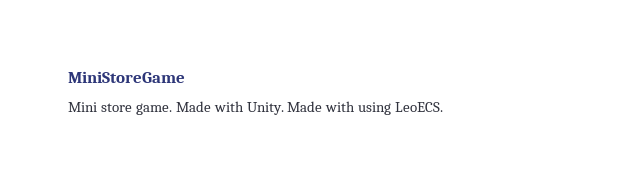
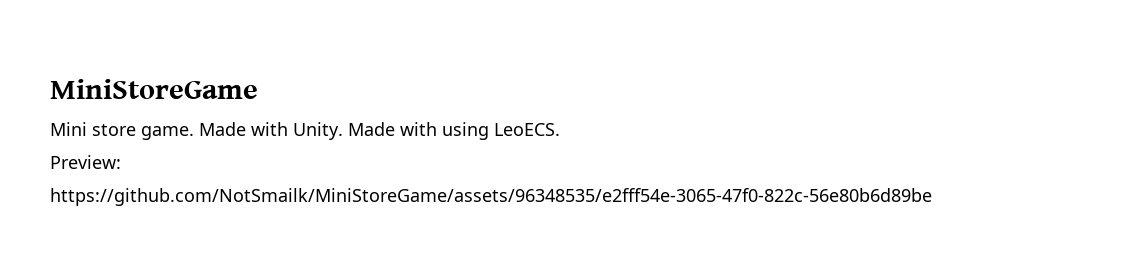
(444, 107) none -> [50,155,121,169] [50,188,932,206] // Preview: // https://github.com/NotSmailk/MiniStoreGame/assets/96348535/e2fff54e-3065-47f0-822c-56e80b6d89be

